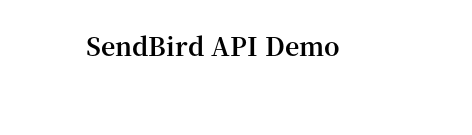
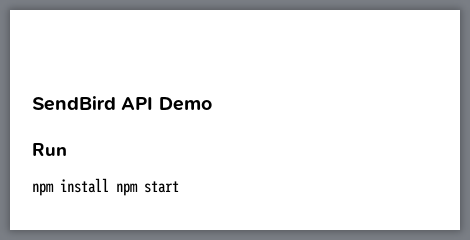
(340, 46) none -> [32,143,67,156] [32,178,179,196] // Run // npm install npm start

